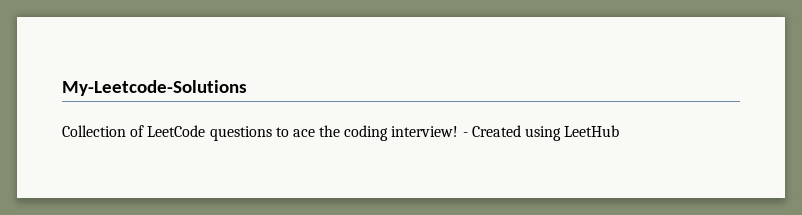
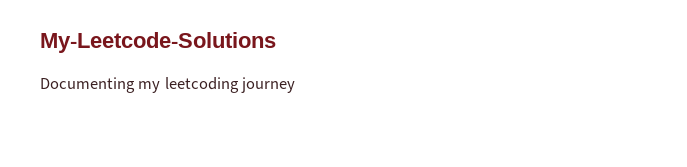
[62,125,620,141] Collection of LeetCode questions to ace the coding interview! - Created using LeetHub -> [40,77,296,93] Documenting my leetcoding journey

